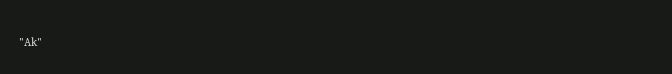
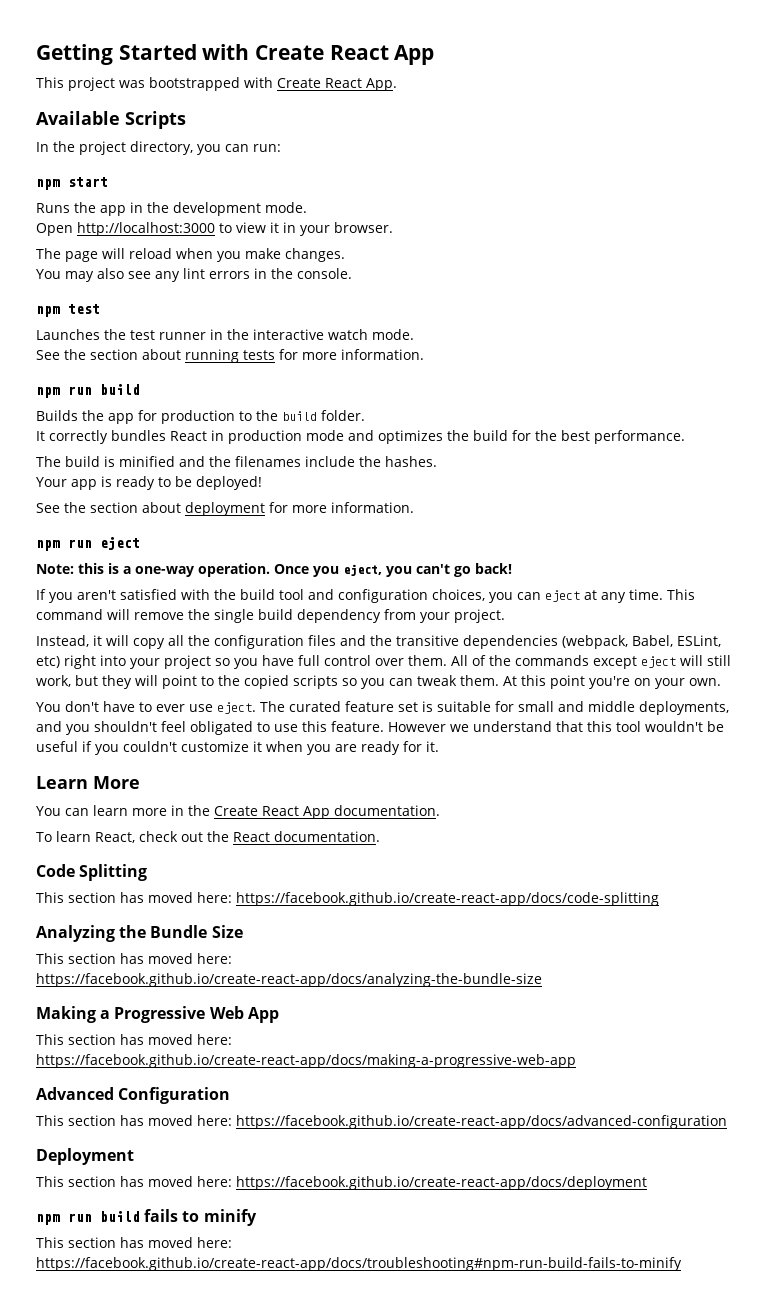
[19,37,42,46] "Ak" -> [36,44,435,65] [36,77,397,91] [36,111,186,129] [36,141,281,155] [36,177,108,190] [36,202,307,216] [36,222,393,236] [36,248,345,262] [36,268,352,282] [36,304,100,317] [36,329,414,340] [36,349,424,363] [36,384,140,398] [36,410,365,424] [36,430,685,444] [36,456,437,467] [36,476,262,490] [36,502,414,516] [36,537,140,551] [36,563,512,577] [36,589,695,603] [36,609,505,623] [36,635,721,649] [36,655,731,669] [36,675,721,689] [36,701,729,715] [36,721,724,735] [36,741,439,755] [36,776,140,789] [36,805,440,819] [36,831,380,843] [36,864,148,881] [36,892,659,906] [36,925,243,942] [36,953,232,964] [36,973,542,987] [36,1006,279,1023] [36,1034,232,1045] [36,1054,576,1068] [36,1087,231,1104] [36,1115,727,1129] [36,1148,134,1165] [36,1176,647,1190] [36,1209,257,1226] [36,1237,232,1248] [36,1257,682,1271] Getting Started with Create React App // This project was bootstrapped with Create React App. // Available Scripts // In the project directory, you can run: // npm start // Runs the app in the development mode. // Open http://localhost:3000 to view it in your browser. // The page will reload when you make changes. // You may also see any lint errors in the console. // npm test // Launches the test runner in the interactive watch mode. // See the section about running tests for more information. // npm run build // Builds the app for production to the build folder. // It correctly bundles React in production mode and optimizes the build for the best performance. // The build is minified and the filenames include the hashes. // Your app is ready to be deployed! // See the section about deployment for more information. // npm run eject // Note: this is a one-way operation. Once you eject, you can't go back! // If you aren't satisfied with the build tool and configuration choices, you can eject at any time. This command will remove the single build dependency from your project. // Instead, it will copy all the configuration files and the transitive dependencies (webpack, Babel, ESLint, etc) right into your project so you have full control over them. All of the commands except eject will still work, but they will point to the copied scripts so you can tweak them. At this point you're on your own. // You don't have to ever use eject. The curated feature set is suitable for small and middle deployments, and you shouldn't feel obligated to use this feature. However we understand that this tool wouldn't be useful if you couldn't customize it when you are ready for it. // Learn More // You can learn more in the Create React App documentation. // To learn React, check out the React documentation. // Code Splitting // This section has moved here: https://facebook.github.io/create-react-app/docs/code-splitting // Analyzing the Bundle Size // This section has moved here: https://facebook.github.io/create-react-app/docs/analyzing-the-bundle-size // Making a Progressive Web App // This section has moved here: https://facebook.github.io/create-react-app/docs/making-a-progressive-web-app // Advanced Configuration // This section has moved here: https://facebook.github.io/create-react-app/docs/advanced-configuration // Deployment // This section has moved here: https://facebook.github.io/create-react-app/docs/deployment // npm run build fails to minify // This section has moved here: https://facebook.github.io/create-react-app/docs/troubleshooting#npm-run-build-fails-to-minify

